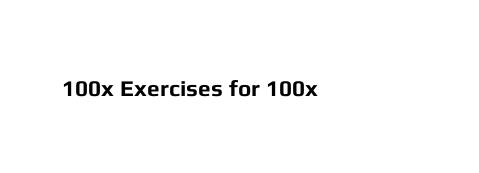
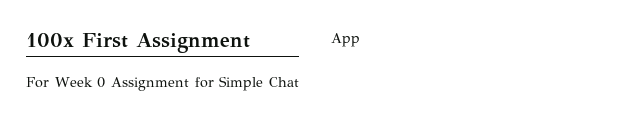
[62,80,319,97] 100x Exercises for 100x -> [26,33,250,53] [26,76,299,91] [331,33,360,47] 100x First Assignment // For Week 0 Assignment for Simple Chat App

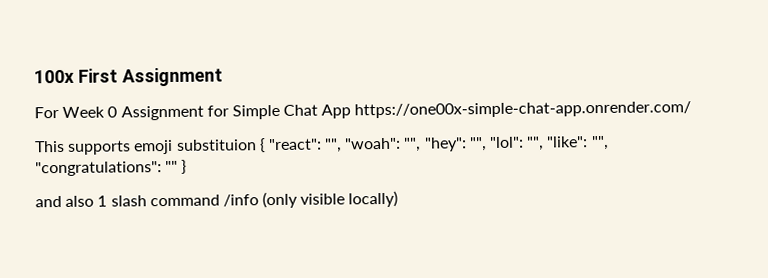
(360, 40) none -> [354,101,692,119] [35,135,609,155] [35,159,188,177] [35,190,399,209] https://one00x-simple-chat-app.onrender.com/ // This supports emoji substituion { "react": "", "woah": "", "hey": "", "lol": "", "like": "", "congratulations": "" } // and also 1 slash command /info (only visible locally)

